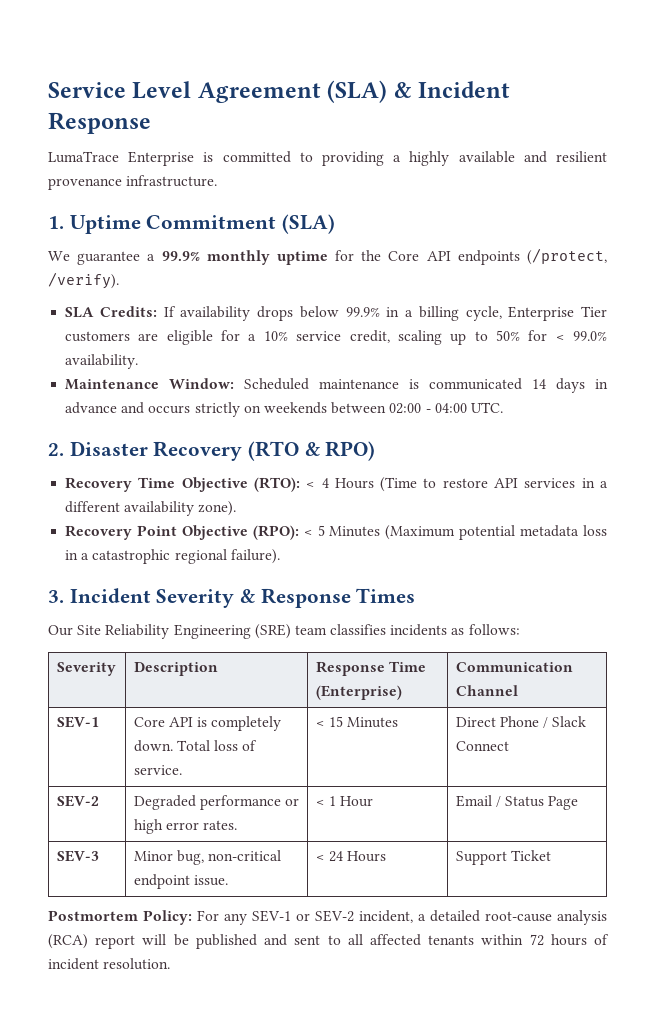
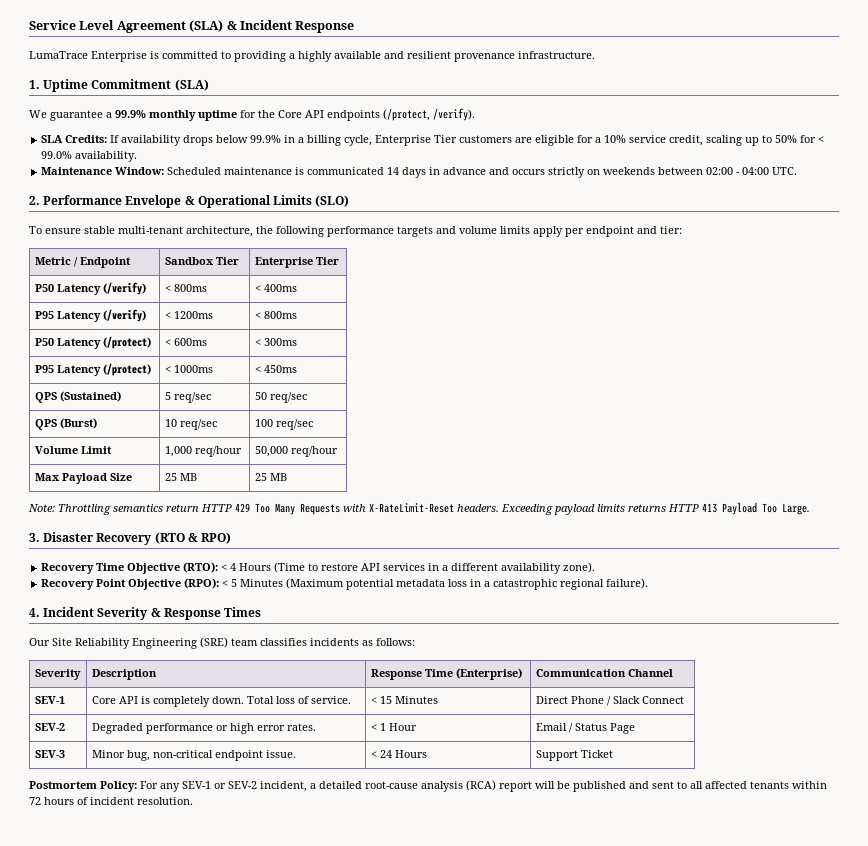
(64, 449) none -> [43,195,350,208] [29,226,682,237] [34,257,131,268] [164,257,239,265] [254,257,339,268] [34,282,146,295] [164,284,207,292] [254,284,297,292] [34,309,146,322] [164,311,213,319] [254,311,297,319] [34,336,151,349] [164,338,207,346] [254,338,297,346] [34,363,151,376] [164,365,213,373] [254,365,297,373] [34,391,121,403] [164,392,211,403] [254,392,307,403] [34,418,97,430] [164,419,217,430] [254,419,313,430] [34,446,112,454] [164,446,242,457] [254,446,338,457] [34,473,132,484] [164,473,197,481] [254,473,287,481] [28,502,810,515] [29,533,40,542] Performance Envelope & Operational Limits (SLO) // To ensure stable multi-tenant architecture, the following performance targets and volume limits apply per endpoint and tier: // Metric / Endpoint | Sandbox Tier | Enterprise Tier // P50 Latency (/verify) | < 800ms | < 400ms // P95 Latency (/verify) | < 1200ms | < 800ms // P50 Latency (/protect) | < 600ms | < 300ms // P95 Latency (/protect) | < 1000ms | < 450ms // QPS (Sustained) | 5 req/sec | 50 req/sec // QPS (Burst) | 10 req/sec | 100 req/sec // Volume Limit | 1,000 req/hour | 50,000 req/hour // Max Payload Size | 25 MB | 25 MB // Note: Throttling semantics return HTTP 429 Too Many Requests with X-RateLimit-Reset headers. Exceeding payload limits returns HTTP 413 Payload Too Large. // 3.
[48,590,64,603] 3. -> [29,608,40,617] 4.

